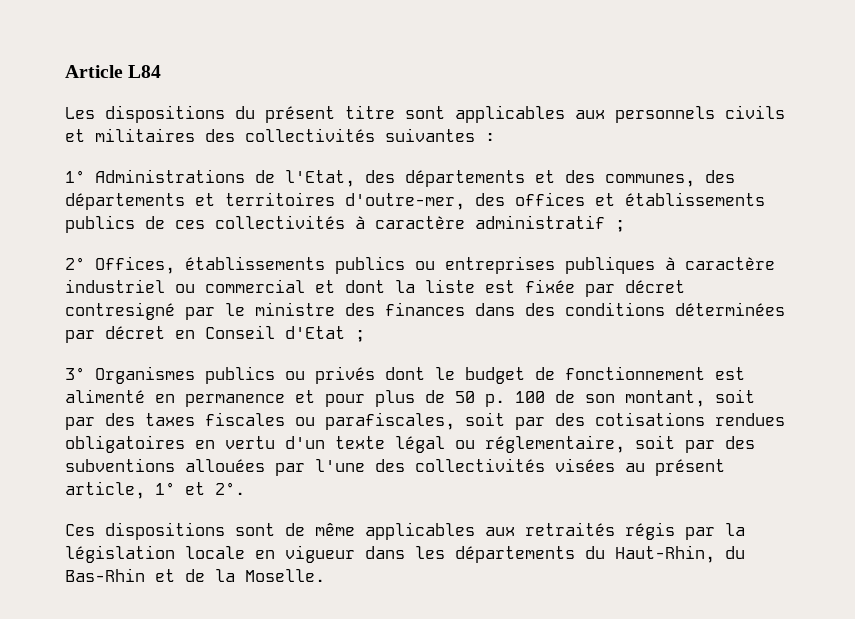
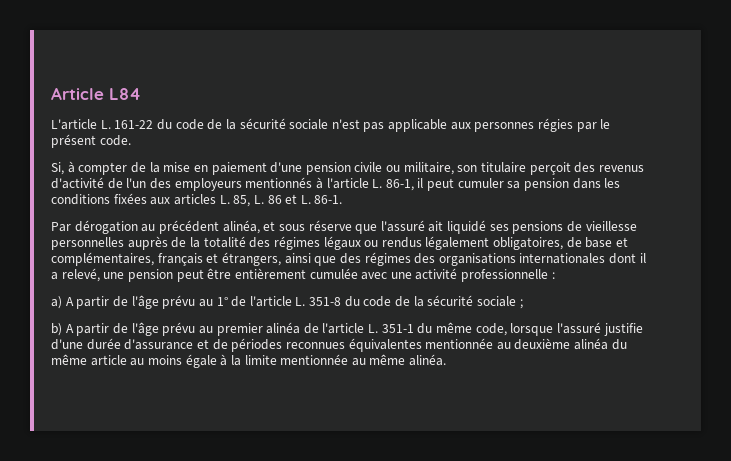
[65,105,785,123] [65,128,495,142] [65,169,735,187] [65,192,765,210] [65,215,625,233] [65,256,775,274] [65,279,685,297] [65,302,785,320] [65,325,365,343] [65,366,745,384] [65,389,755,407] [65,412,785,430] [65,435,755,453] [65,458,725,476] [65,481,245,499] [65,522,745,540] [65,545,745,563] [65,568,325,582] Les dispositions du présent titre sont applicables aux personnels civils et militaires des collectivités suivantes : // 1° Administrations de l'Etat, des départements et des communes, des départements et territoires d'outre-mer, des offices et établissements publics de ces collectivités à caractère administratif ; // 2° Offices, établissements publics ou entreprises publiques à caractère industriel ou commercial et dont la liste est fixée par décret contresigné par le ministre des finances dans des conditions déterminées par décret en Conseil d'Etat ; // 3° Organismes publics ou privés dont le budget de fonctionnement est alimenté en permanence et pour plus de 50 p. 100 de son montant, soit par des taxes fiscales ou parafiscales, soit par des cotisations rendues obligatoires en vertu d'un texte légal ou réglementaire, soit par des subventions allouées par l'une des collectivités visées au présent article, 1° et 2°. // Ces dispositions sont de même applicables aux retraités régis par la législation locale en vigueur dans les départements du Haut-Rhin, du Bas-Rhin et de la Moselle. -> [51,118,611,132] [51,134,131,148] [51,161,644,175] [51,177,621,191] [51,193,343,207] [51,220,637,234] [51,236,629,250] [51,252,646,266] [51,268,555,282] [51,295,523,309] [51,322,643,336] [51,338,627,352] [51,354,447,368] L'article L. 161-22 du code de la sécurité sociale n'est pas applicable aux personnes régies par le présent code. // Si, à compter de la mise en paiement d'une pension civile ou militaire, son titulaire perçoit des revenus d'activité de l'un des employeurs mentionnés à l'article L. 86-1, il peut cumuler sa pension dans les conditions fixées aux articles L. 85, L. 86 et L. 86-1. // Par dérogation au précédent alinéa, et sous réserve que l'assuré ait liquidé ses pensions de vieillesse personnelles auprès de la totalité des régimes légaux ou rendus légalement obligatoires, de base et complémentaires, français et étrangers, ainsi que des régimes des organisations internationales dont il a relevé, une pension peut être entièrement cumulée avec une activité professionnelle : // a) A partir de l'âge prévu au 1° de l'article L. 351-8 du code de la sécurité sociale ; // b) A partir de l'âge prévu au premier alinéa de l'article L. 351-1 du même code, lorsque l'assuré justifie d'une durée d'assurance et de périodes reconnues équivalentes mentionnée au deuxième alinéa du même article au moins égale à la limite mentionnée au même alinéa.

